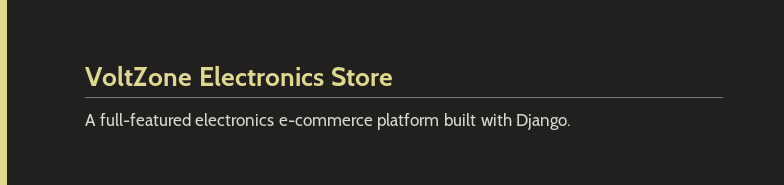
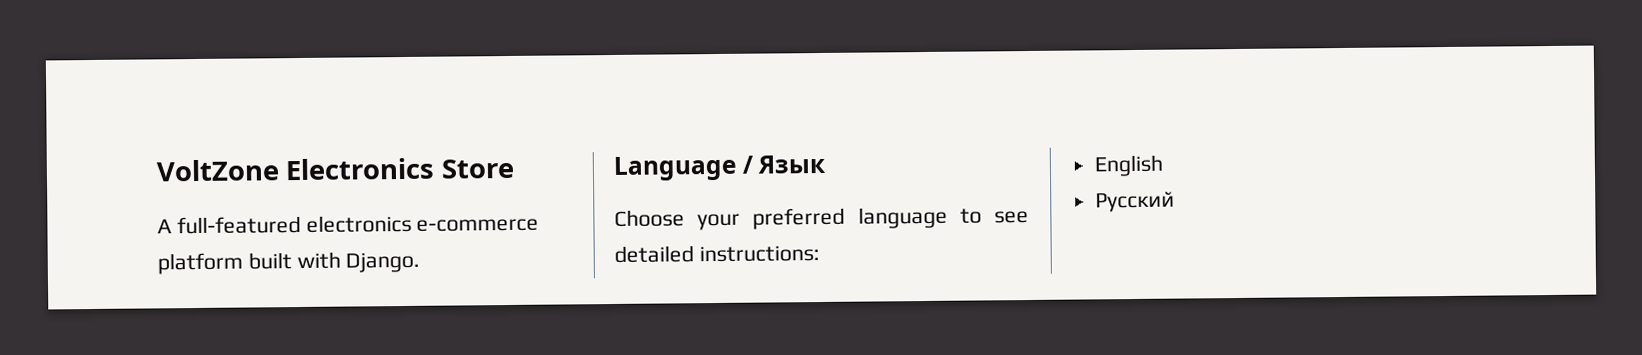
(571, 122) none -> [613,154,827,181] [614,206,1029,231] [614,245,820,263] [1093,154,1163,177] [1094,191,1175,213] // Language / Язык // Choose your preferred language to see detailed instructions: // English // Русский

